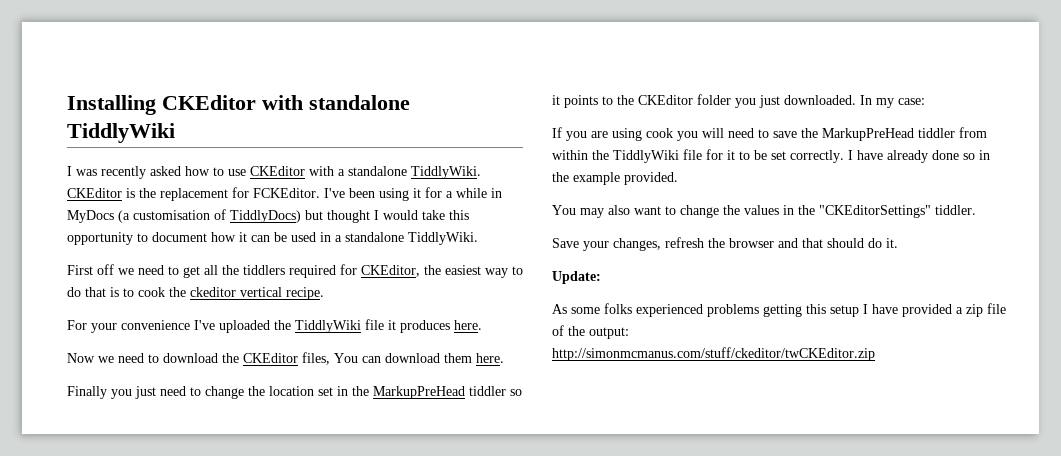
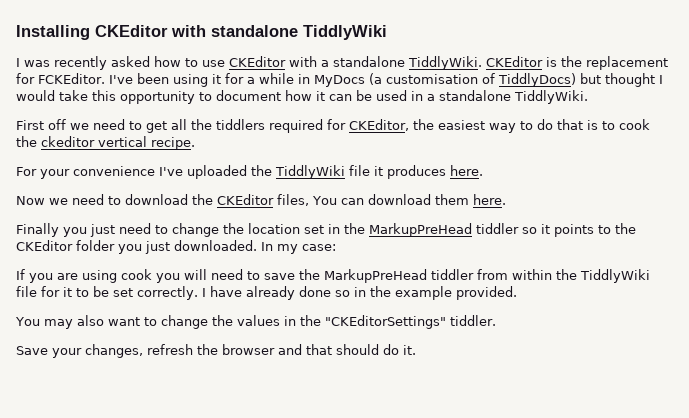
[552,271,601,284] [552,303,1006,317] [552,325,629,339] [552,347,875,361] // Update: // As some folks experienced problems getting this setup I have provided a zip file of the output: // http://simonmcmanus.com/stuff/ckeditor/twCKEditor.zip -> (416, 350) none

